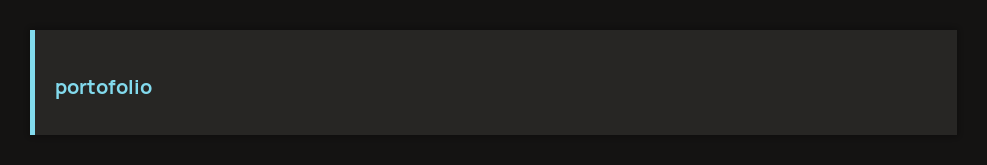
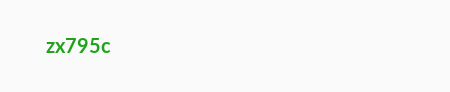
[55,80,152,99] portofolio -> [46,38,111,53] zx795c

